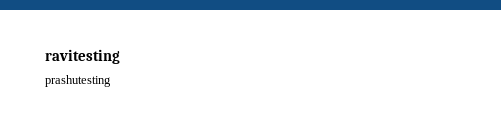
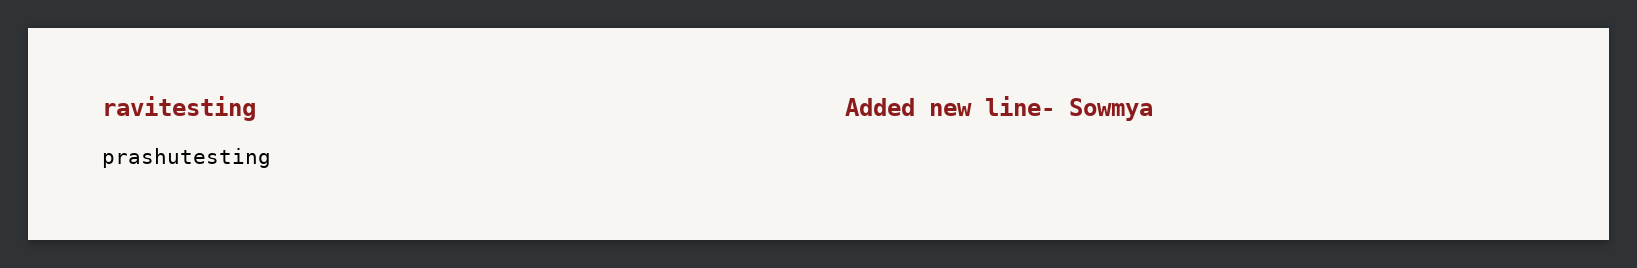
(111, 81) none -> [845,96,1153,121] // Added new line- Sowmya

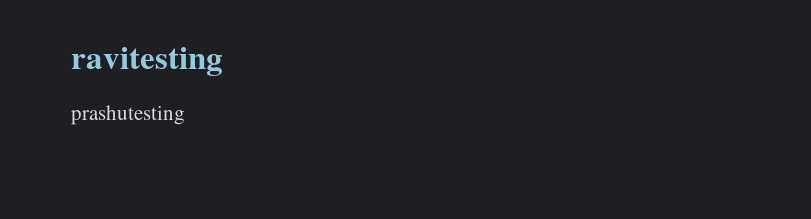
[845,96,1153,121] // Added new line- Sowmya -> (185, 115) none

